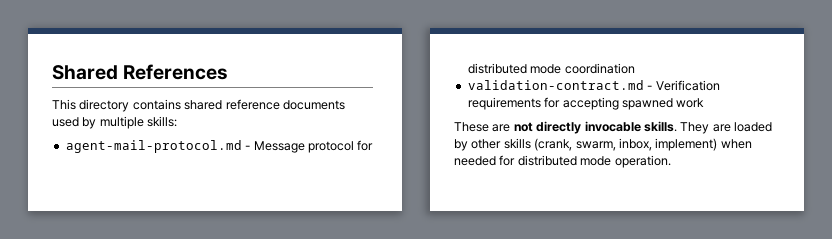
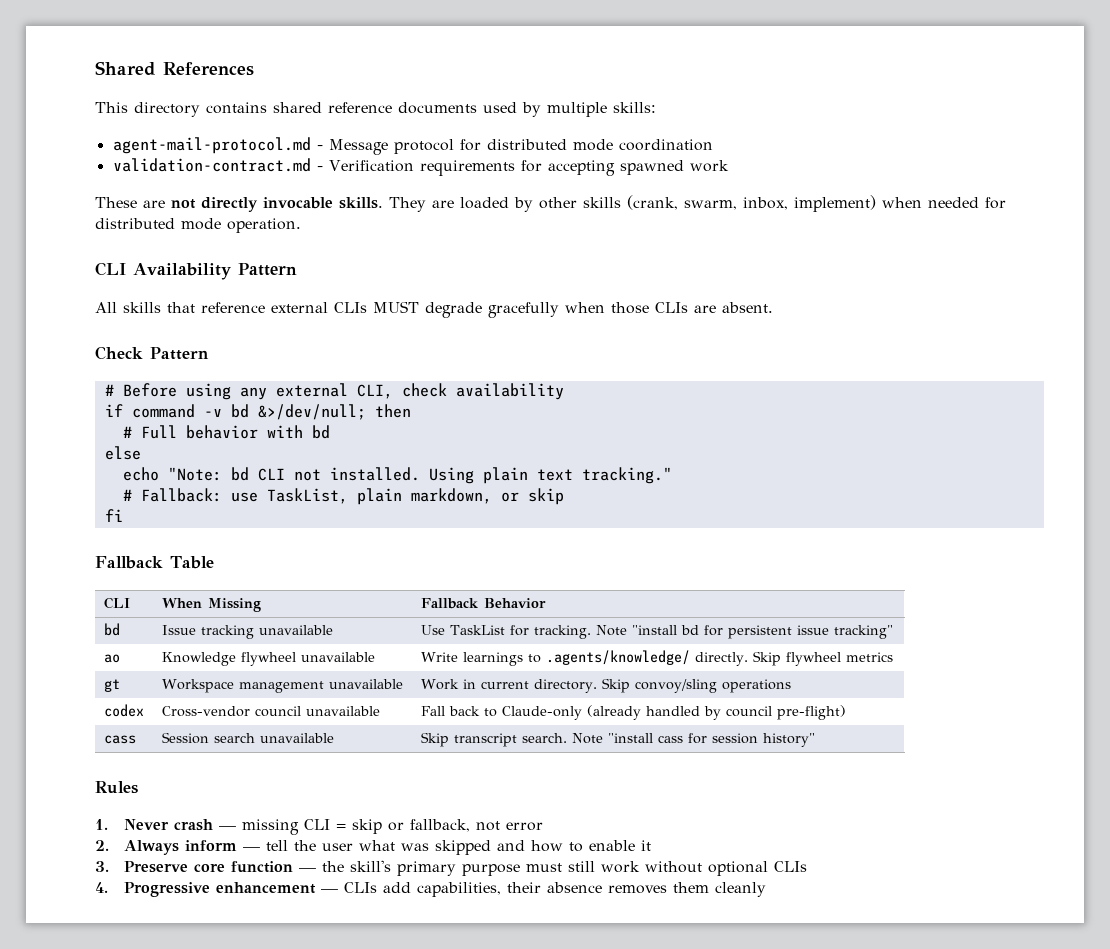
(671, 161) none -> [95,262,297,280] [95,301,773,318] [95,346,209,360] [104,383,564,400] [104,404,411,420] [122,425,330,439] [104,446,141,460] [122,467,672,484] [122,488,564,505] [104,509,123,522] [95,556,214,569] [103,597,130,609] [161,598,261,612] [420,598,546,609] [103,623,120,636] [161,625,333,639] [420,625,893,639] [103,654,120,663] [161,652,375,666] [420,650,893,666] [103,679,120,692] [161,679,403,693] [420,678,791,693] [103,704,144,717] [161,706,380,717] [420,705,846,720] [103,735,136,744] [161,732,334,744] [420,732,815,747] [95,781,138,794] [95,819,543,835] [95,840,651,855] [95,860,807,876] [95,882,766,897] // CLI Availability Pattern // All skills that reference external CLIs MUST degrade gracefully when those CLIs are absent. // Check Pattern // # Before using any external CLI, check availability // if command -v bd &>/dev/null; then // # Full behavior with bd // else // echo "Note: bd CLI not installed. Using plain text tracking." // # Fallback: use TaskList, plain markdown, or skip // fi // Fallback Table // CLI | When Missing | Fallback Behavior // bd | Issue tracking unavailable | Use TaskList for tracking. Note "install bd for persistent issue tracking" // ao | Knowledge flywheel unavailable | Write learnings to .agents/knowledge/ directly. Skip flywheel metrics // gt | Workspace management unavailable | Work in current directory. Skip convoy/sling operations // codex | Cross-vendor council unavailable | Fall back to Claude-only (already handled by council pre-flight) // cass | Session search unavailable | Skip transcript search. Note "install cass for session history" // Rules // 1. Never crash — missing CLI = skip or fallback, not error // 2. Always inform — tell the user what was skipped and how to enable it // 3. Preserve core function — the skill's primary purpose must still work without optional CLIs // 4. Progressive enhancement — CLIs add capabilities, their absence removes them cleanly

